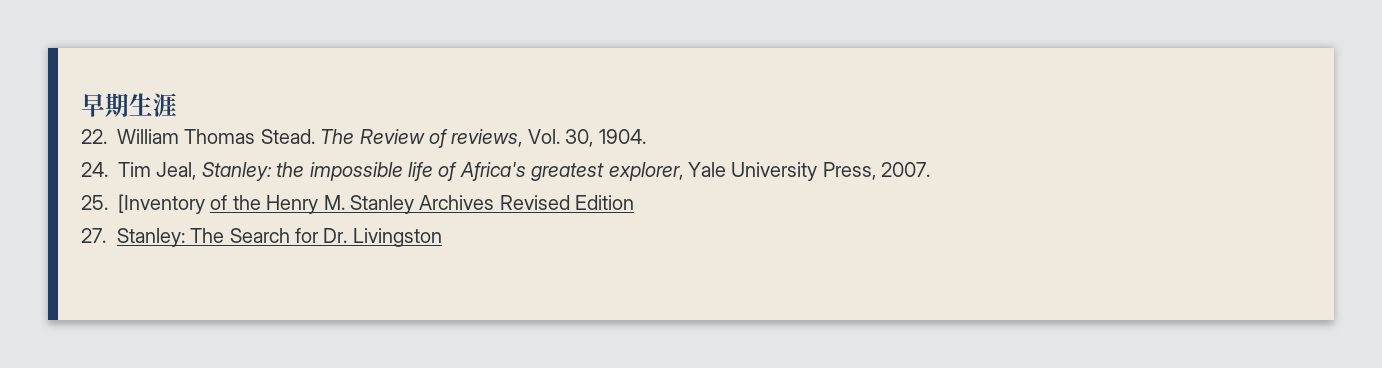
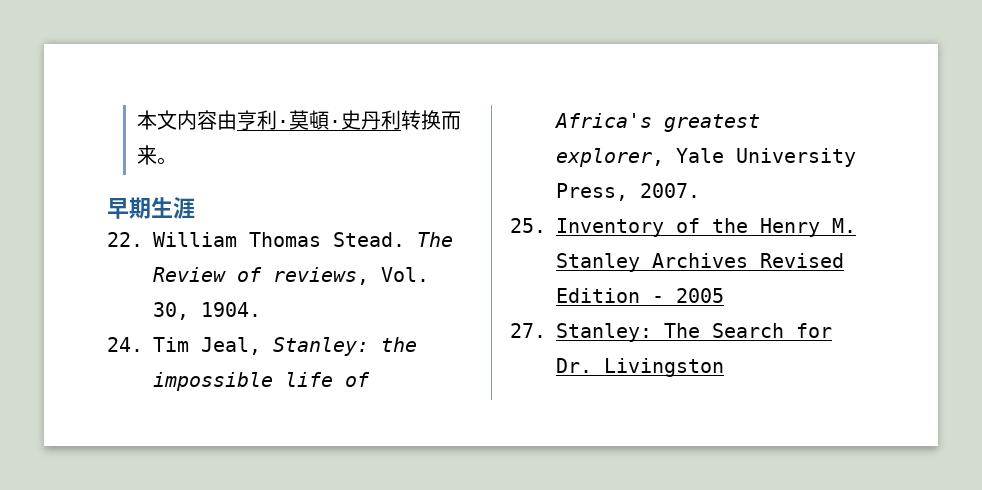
(81, 105) none -> [137,110,462,131] [137,145,178,165] 本文内容由亨利·莫頓·史丹利转换而来。 //
[118,194,205,214] [Inventory -> [556,218,664,237] Inventory
(635, 202) none -> [652,288,724,303] - 2005

